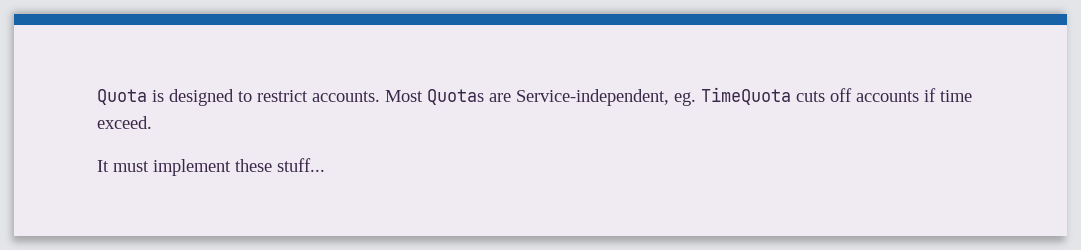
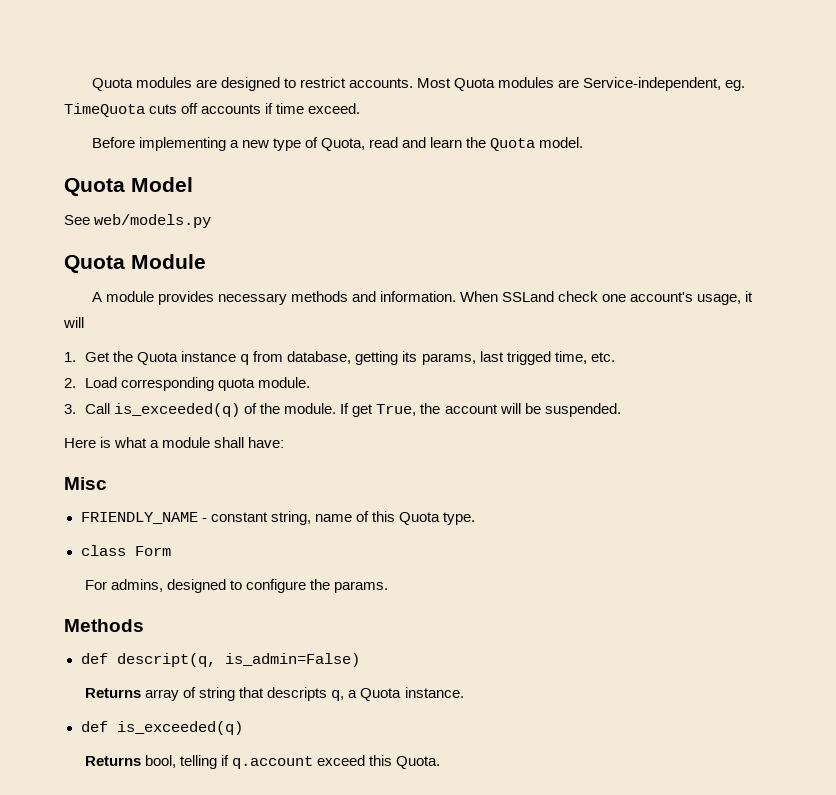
[97,89,164,105] Quota is -> [91,77,217,91] Quota modules are
[427,89,484,105] Quotas -> [453,77,555,91] Quota modules
[97,158,325,176] It must implement these stuff... -> [91,137,584,151] [64,177,193,196] [64,214,212,228] [64,254,206,273] [91,291,754,305] [63,317,84,328] [64,351,615,365] [64,377,311,391] [64,403,621,417] [64,437,285,448] [64,477,107,490] [80,511,475,525] [80,545,171,556] [85,579,389,593] [64,619,144,632] [80,653,360,667] [85,687,464,701] [80,721,243,735] [85,755,441,769] Before implementing a new type of Quota, read and learn the Quota model. // Quota Model // See web/models.py // Quota Module // A module provides necessary methods and information. When SSLand check one account's usage, it will // 1. Get the Quota instance q from database, getting its params, last trigged time, etc. // 2. Load corresponding quota module. // 3. Call is_exceeded(q) of the module. If get True, the account will be suspended. // Here is what a module shall have: // Misc // FRIENDLY_NAME - constant string, name of this Quota type. // class Form // For admins, designed to configure the params. // Methods // def descript(q, is_admin=False) // Returns array of string that descripts q, a Quota instance. // def is_exceeded(q) // Returns bool, telling if q.account exceed this Quota.

